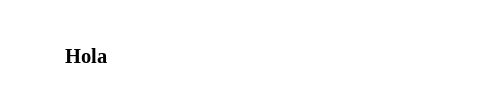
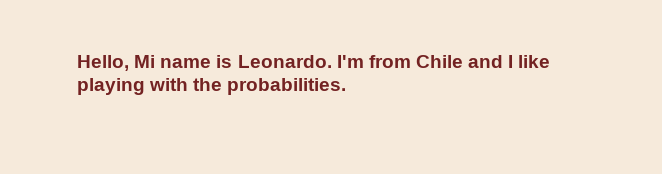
[65,48,107,63] Hola -> [77,55,551,71] [77,78,347,95] Hello, Mi name is Leonardo. I'm from Chile and I like playing with the probabilities.

